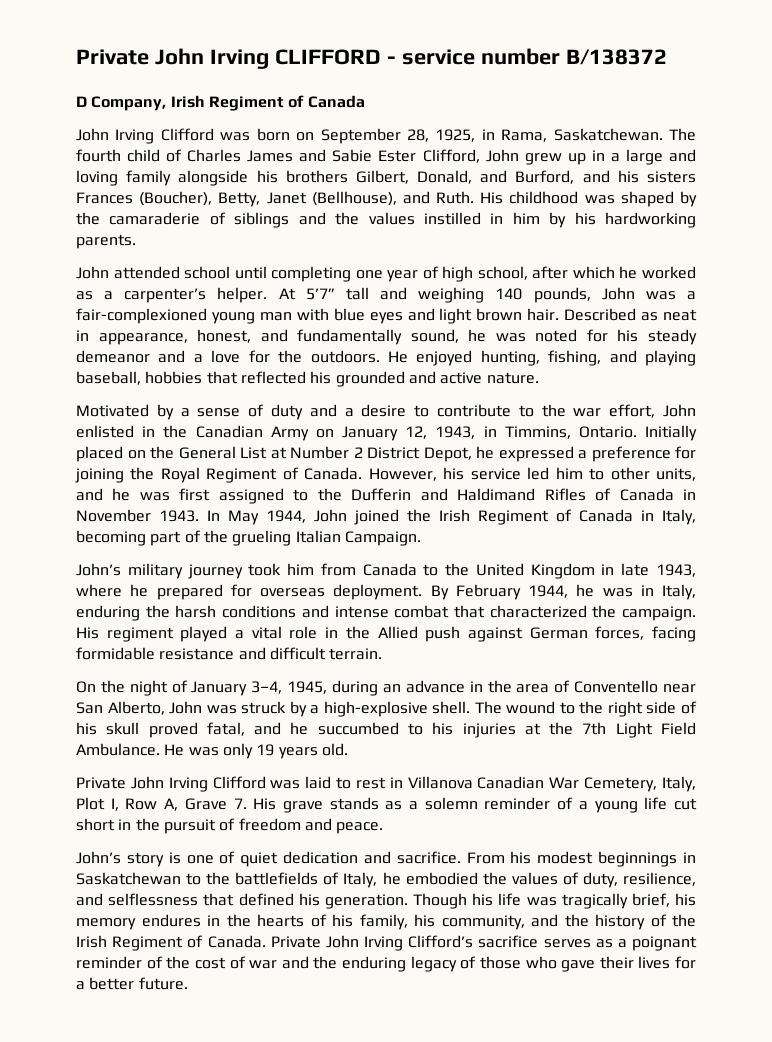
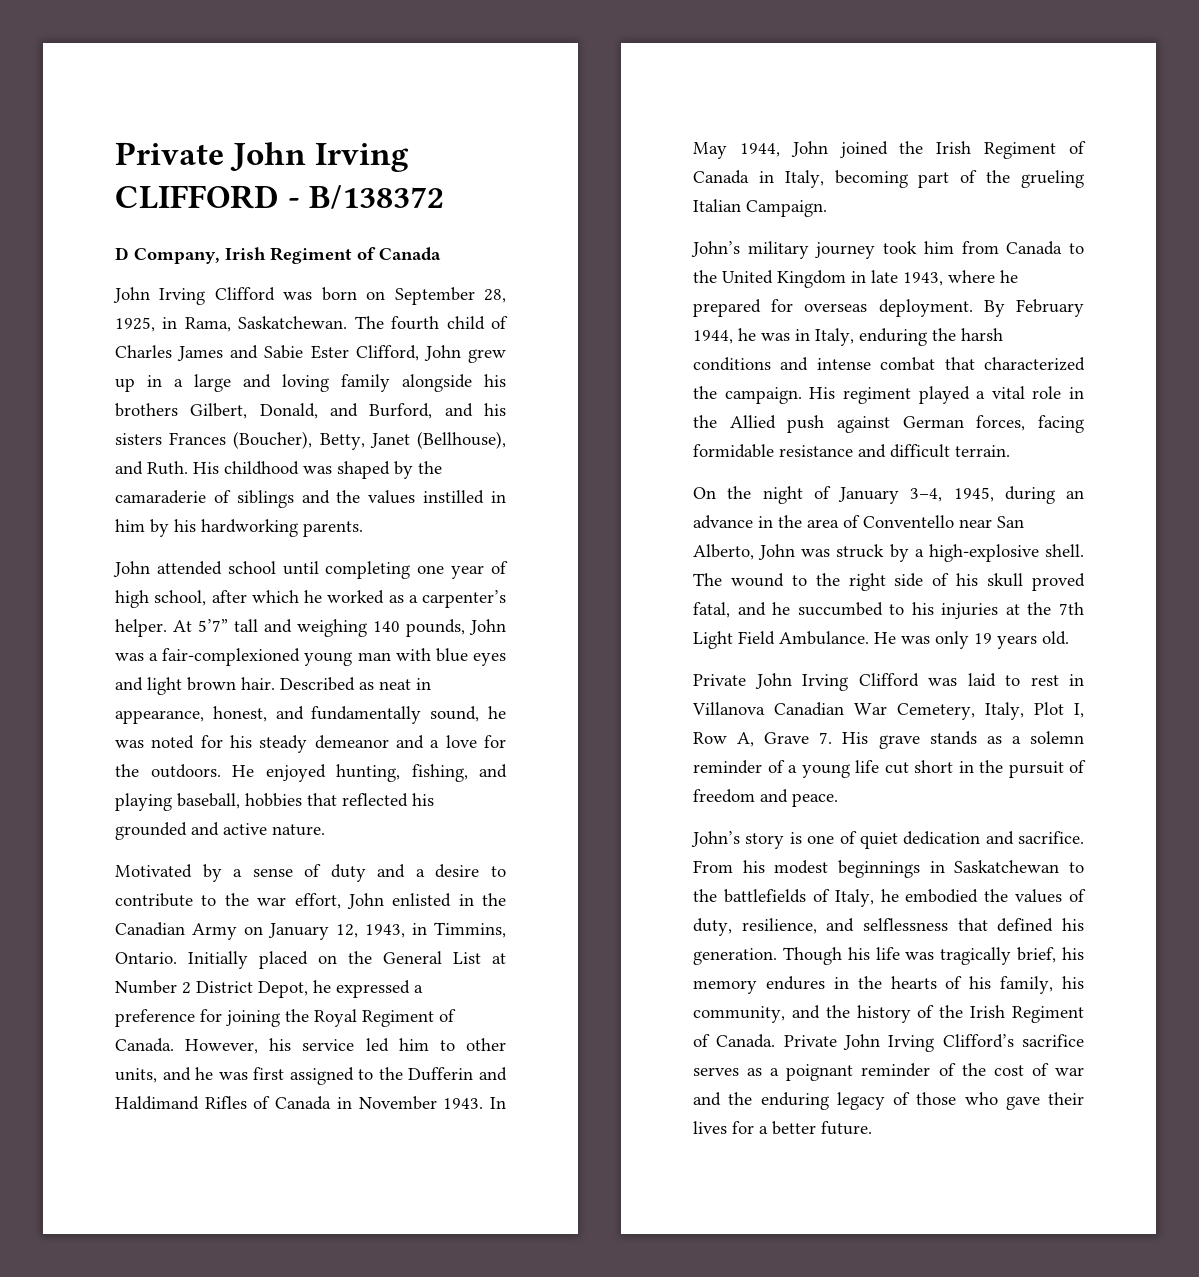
[401,48,560,65] service number -> (301, 203) none

